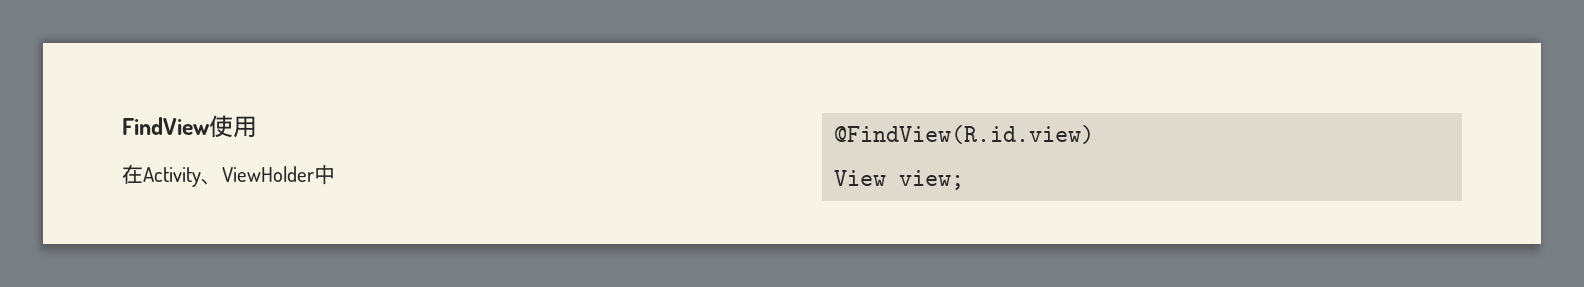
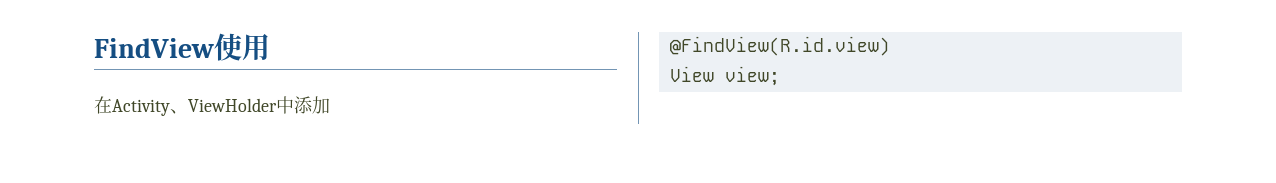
(335, 174) none -> [294,96,330,114] 添加

